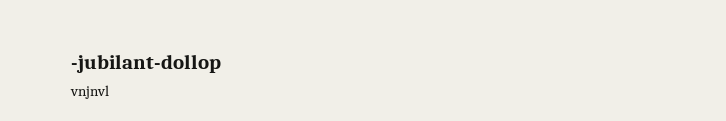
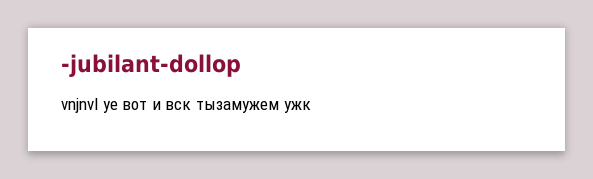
(109, 92) none -> [102,101,311,113] ye вот и вск тызамужем ужк

